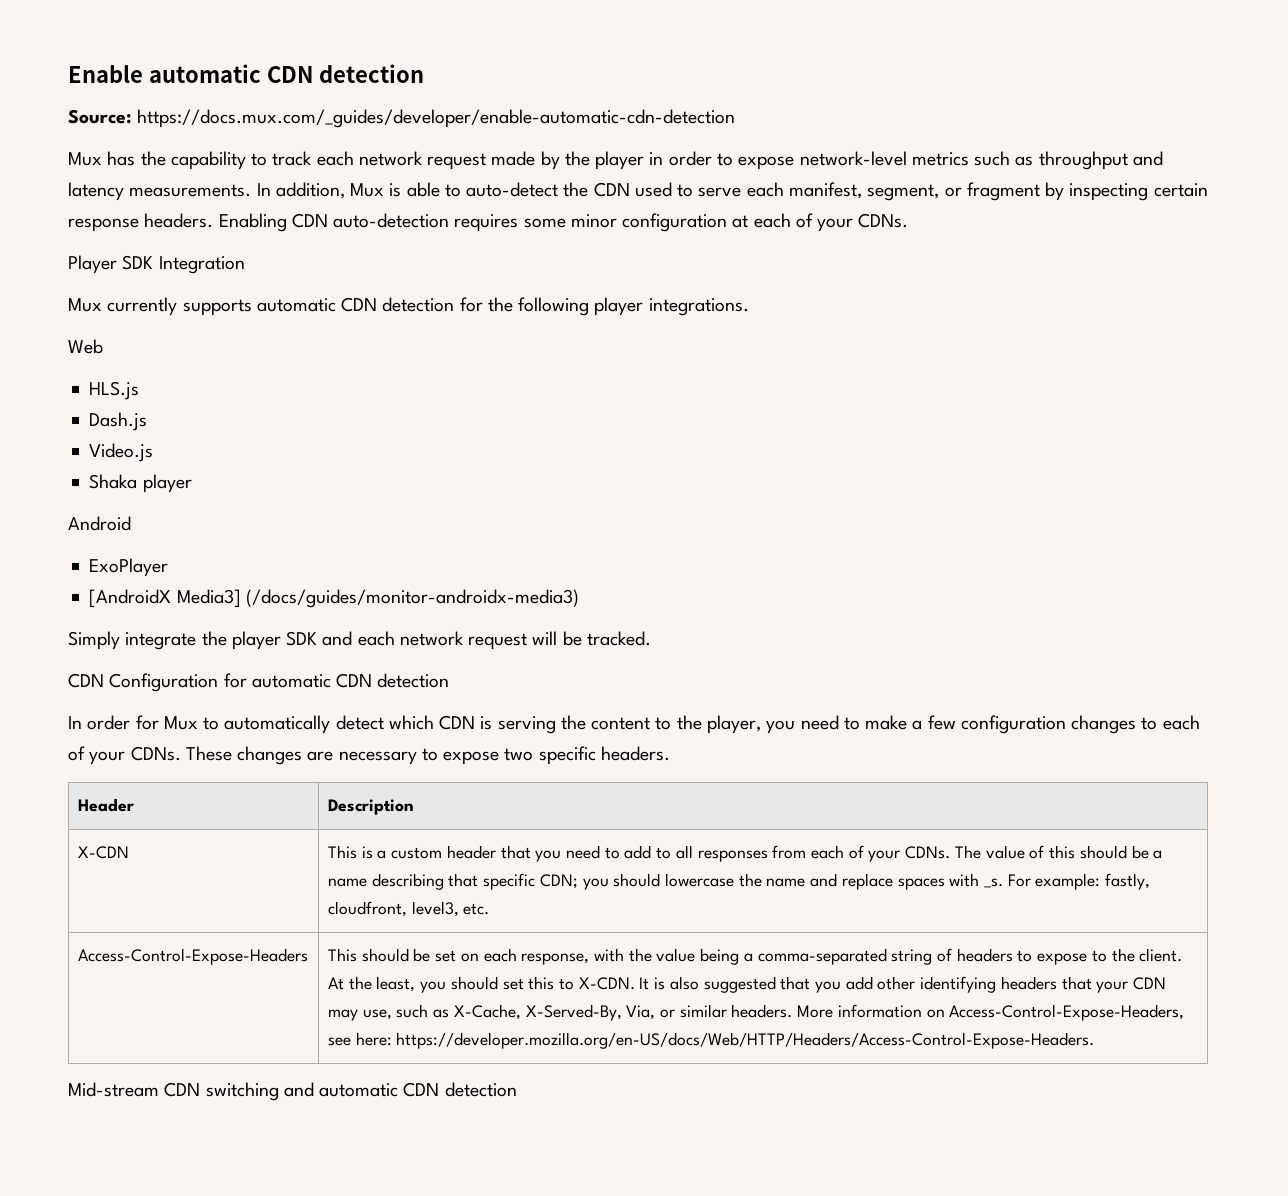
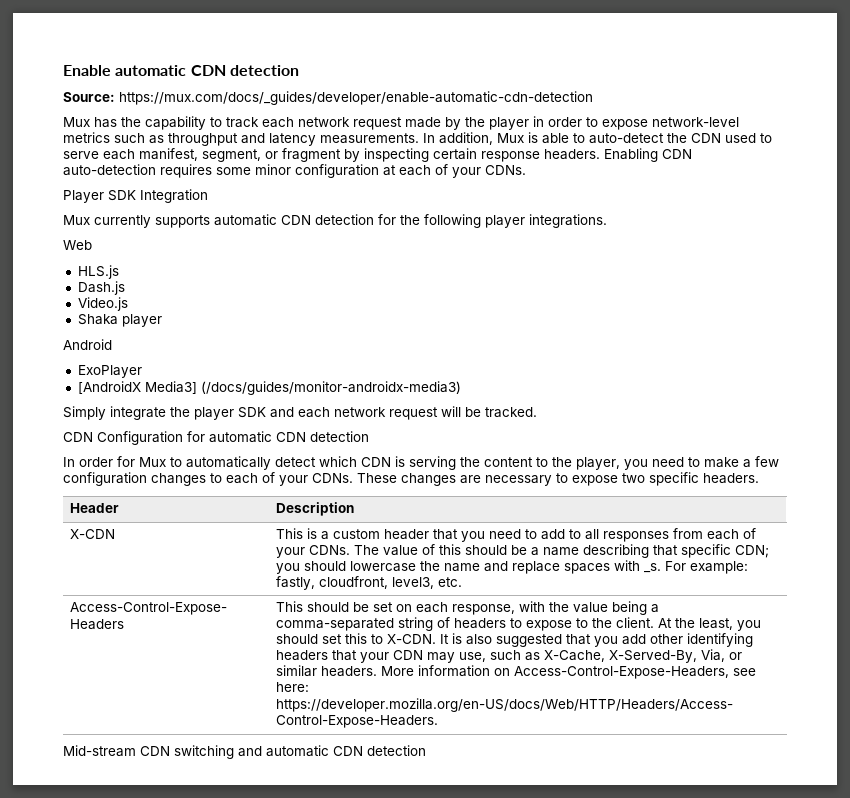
[137,109,736,128] https://docs.mux.com/_guides/developer/enable-automatic-cdn-detection -> [119,91,593,105] https://mux.com/docs/_guides/developer/enable-automatic-cdn-detection

